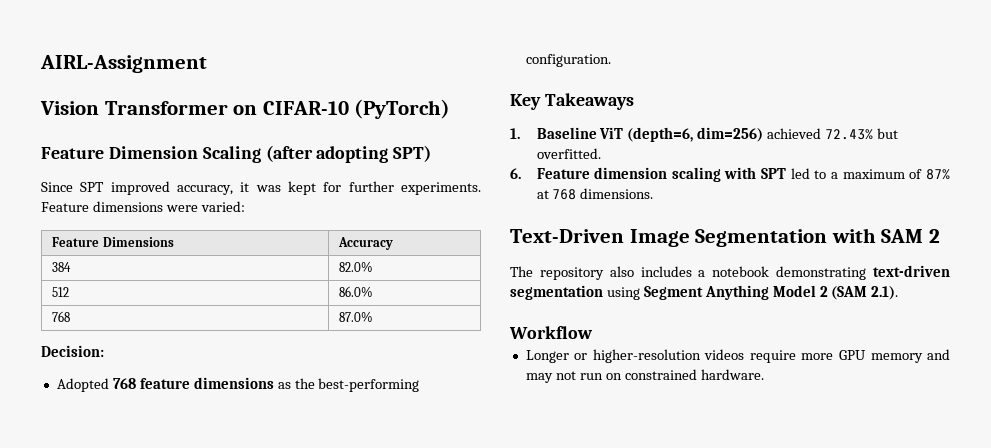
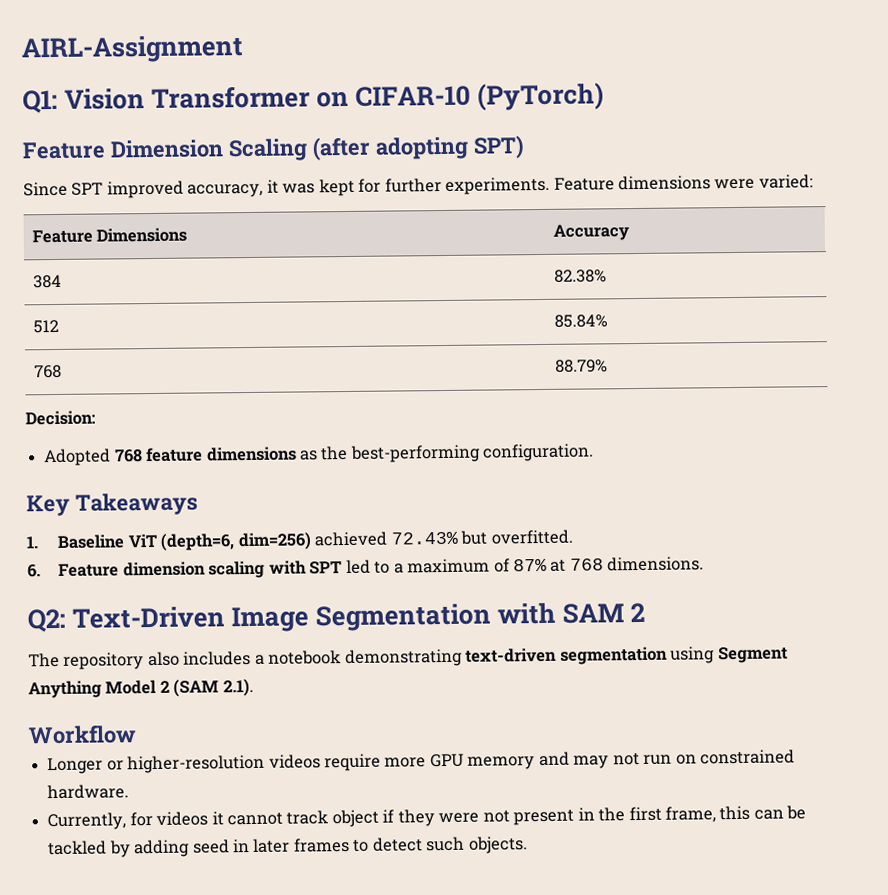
(207, 64) none -> [22,89,58,114] Q1:
[339,261,374,272] 82.0% -> [553,269,607,283] 82.38%
[339,286,374,297] 86.0% -> [553,314,608,328] 85.84%
[339,311,374,322] 87.0% -> [554,359,608,373] 88.79%
(654, 193) none -> [27,608,66,633] Q2:
(764, 374) none -> [47,805,807,831] [48,836,528,858] // Currently, for videos it cannot track object if they were not present in the first frame, this can be tackled by adding seed in later frames to detect such objects.

